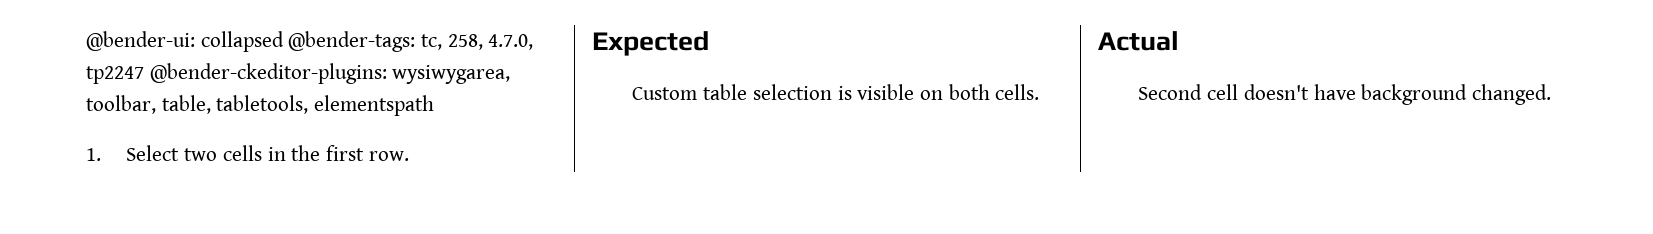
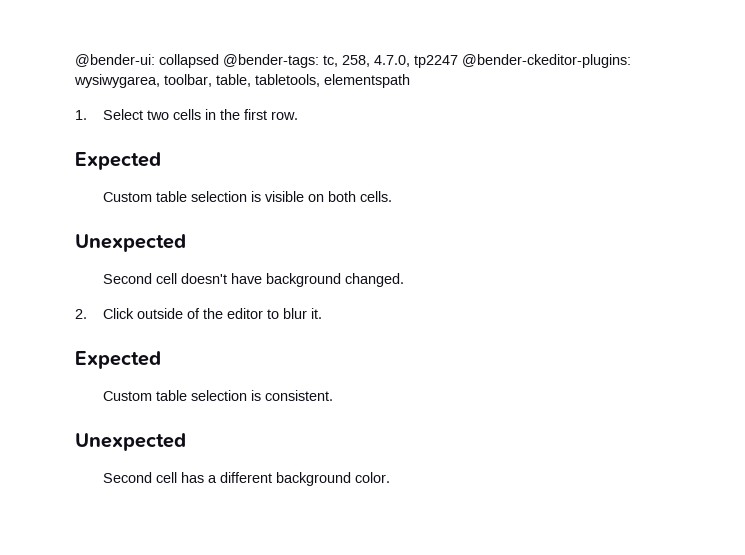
[1098,31,1179,51] Actual -> [75,234,186,252] Unexpected
(1551, 94) none -> [75,308,323,319] [75,351,161,369] [103,390,334,401] [75,433,186,451] [103,472,391,486] // 2. Click outside of the editor to blur it. // Expected // Custom table selection is consistent. // Unexpected // Second cell has a different background color.

